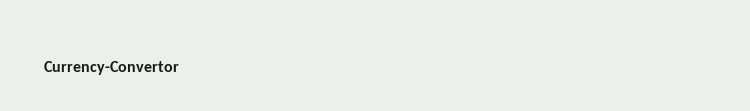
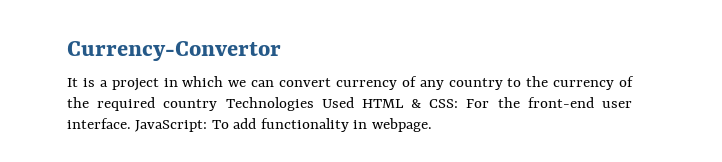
(179, 68) none -> [67,76,634,91] [67,97,632,111] [67,118,432,132] // It is a project in which we can convert currency of any country to the currency of the required country Technologies Used HTML & CSS: For the front-end user interface. JavaScript: To add functionality in webpage.

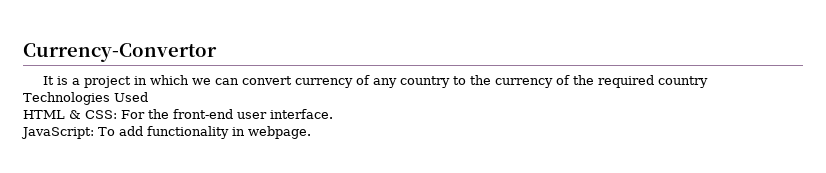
(218, 105) none -> (708, 82) //
(354, 102) none -> (148, 97) //
(131, 123) none -> (333, 114) //

